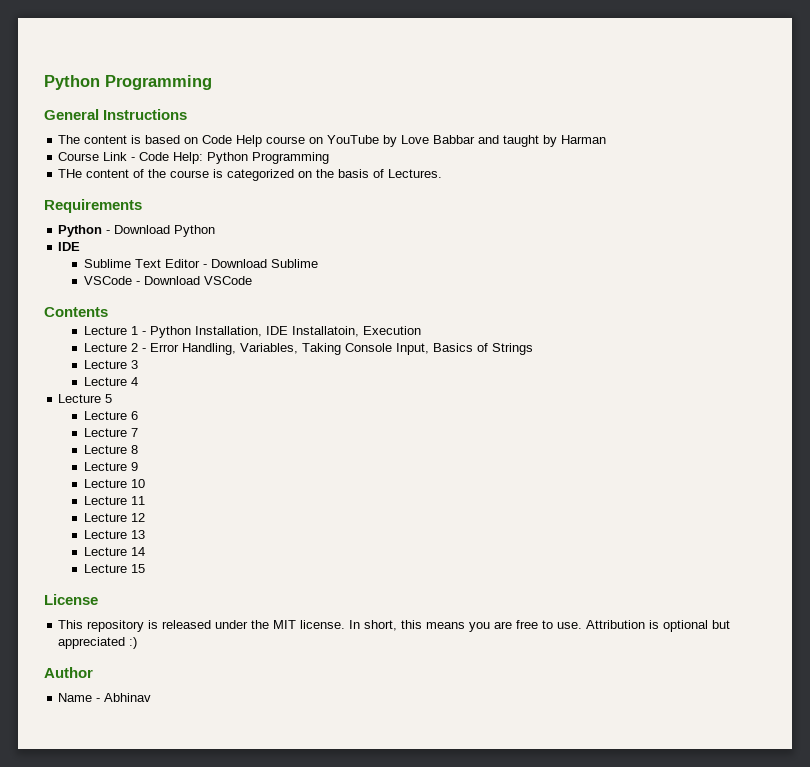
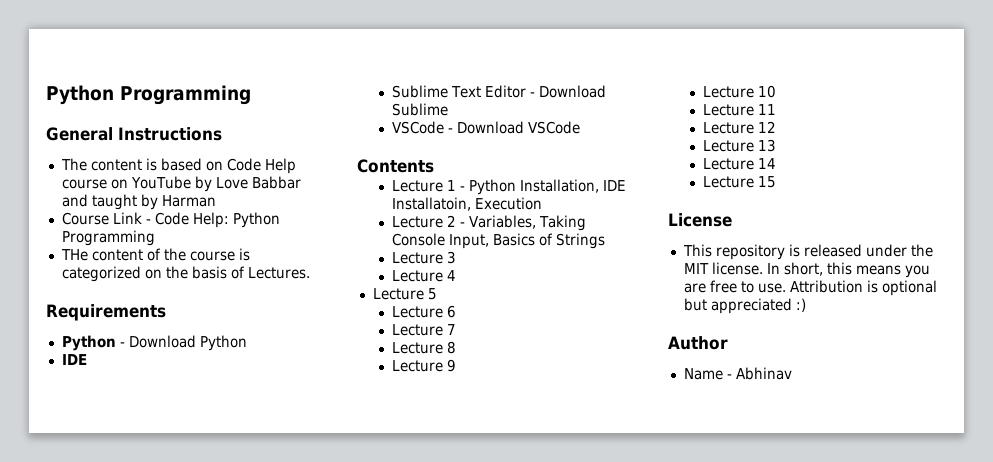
[149,343,236,355] Error Handling, -> (466, 224) none

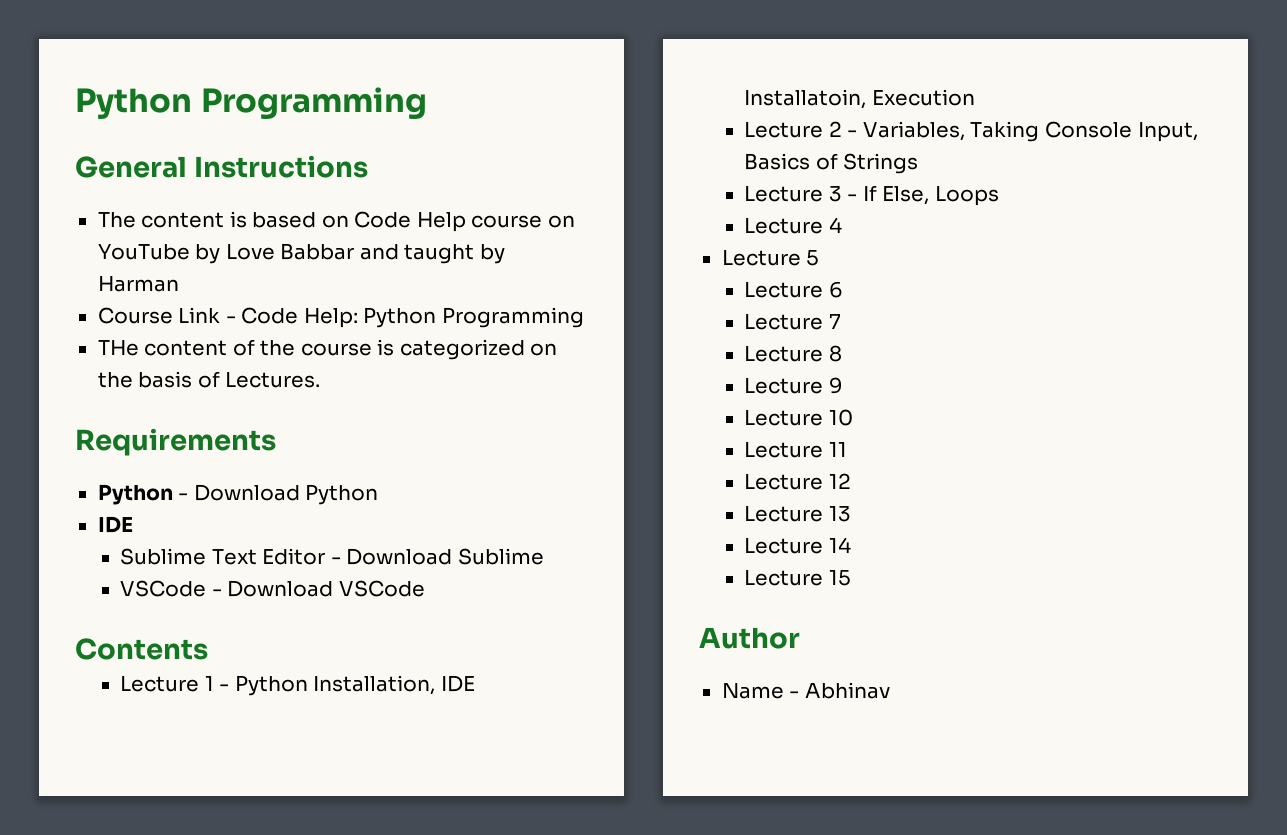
(457, 257) none -> [847,185,1000,206] - If Else, Loops
[668,213,732,227] [682,244,933,260] [683,262,930,278] [683,280,937,296] [683,298,806,314] // License // This repository is released under the MIT license. In short, this means you are free to use. Attribution is optional but appreciated :) -> (851, 578) none

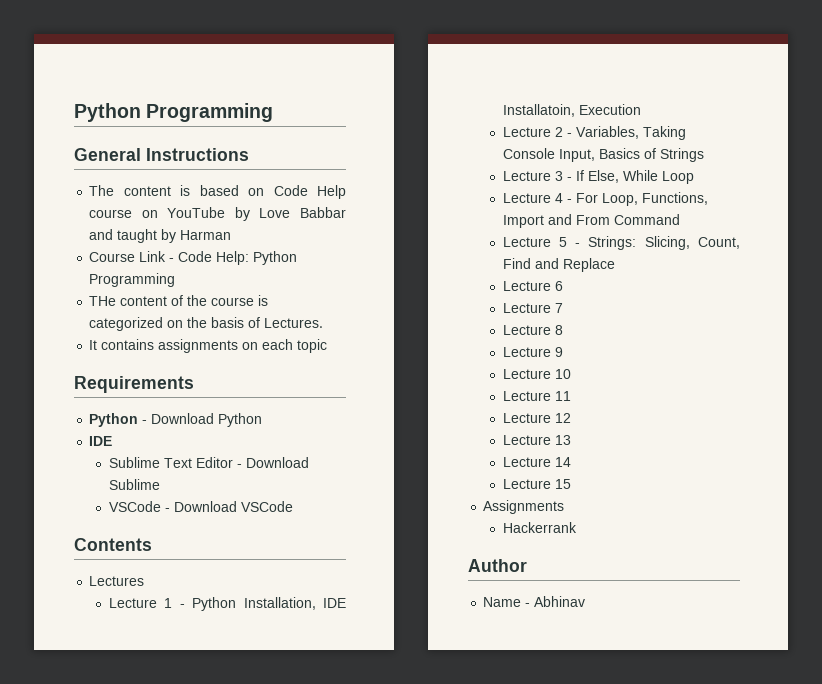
(321, 380) none -> [89,339,328,353] // It contains assignments on each topic
(208, 649) none -> [89,576,145,586] // Lectures
[935,186,1000,206] Loops -> [622,170,694,184] While Loop
[721,250,820,266] // Lecture 5 -> [566,192,708,206] [502,214,680,228] [502,236,740,250] [502,258,615,272] - For Loop, Functions, Import and From Command // Lecture 5 - Strings: Slicing, Count, Find and Replace
(851, 578) none -> [483,500,565,514] [502,522,577,533] // Assignments // Hackerrank

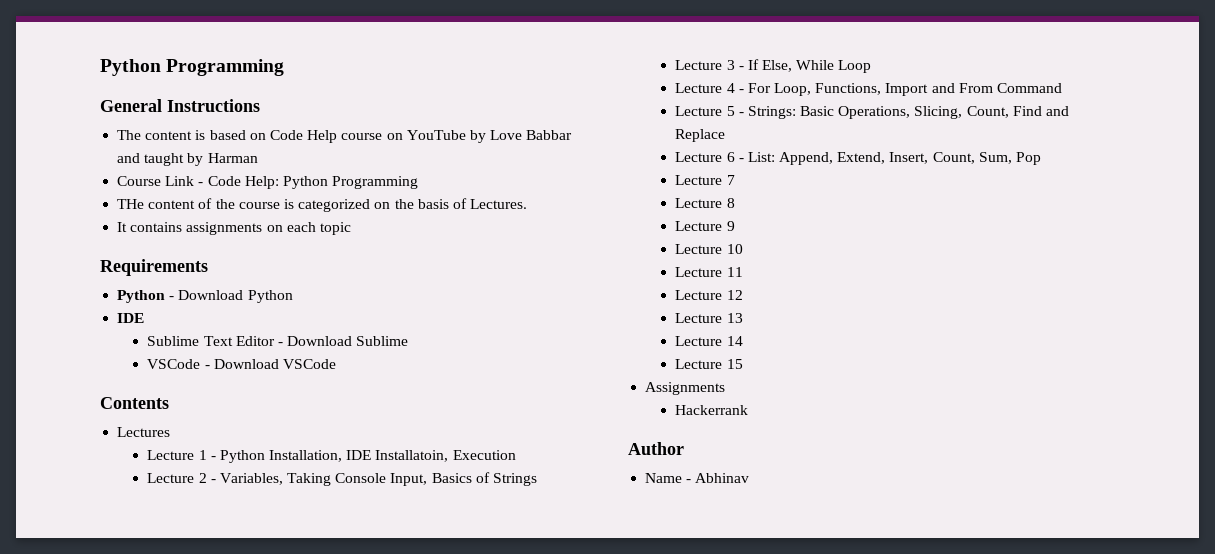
(637, 243) none -> [800,106,911,119] Basic Operations,
(563, 286) none -> [738,152,1041,165] - List: Append, Extend, Insert, Count, Sum, Pop

